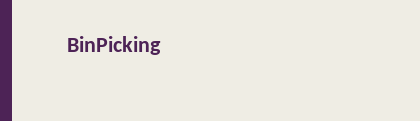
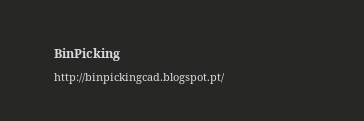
(161, 45) none -> [54,73,225,84] // http://binpickingcad.blogspot.pt/

